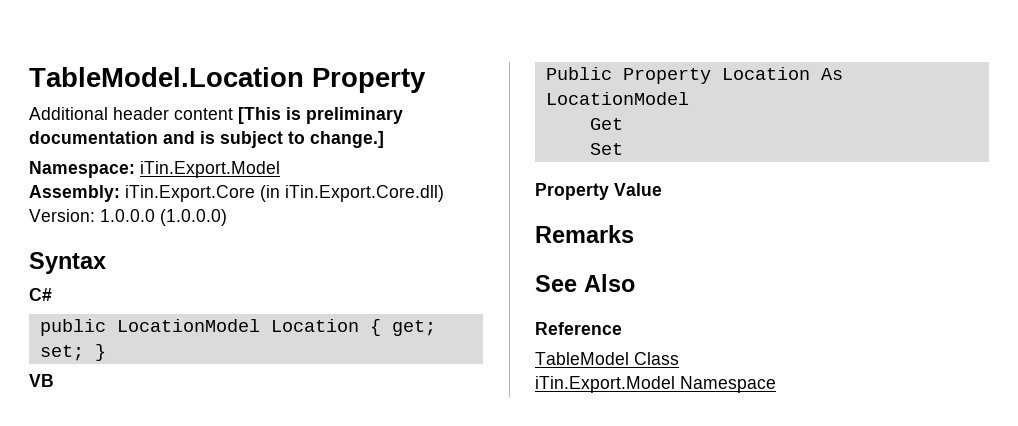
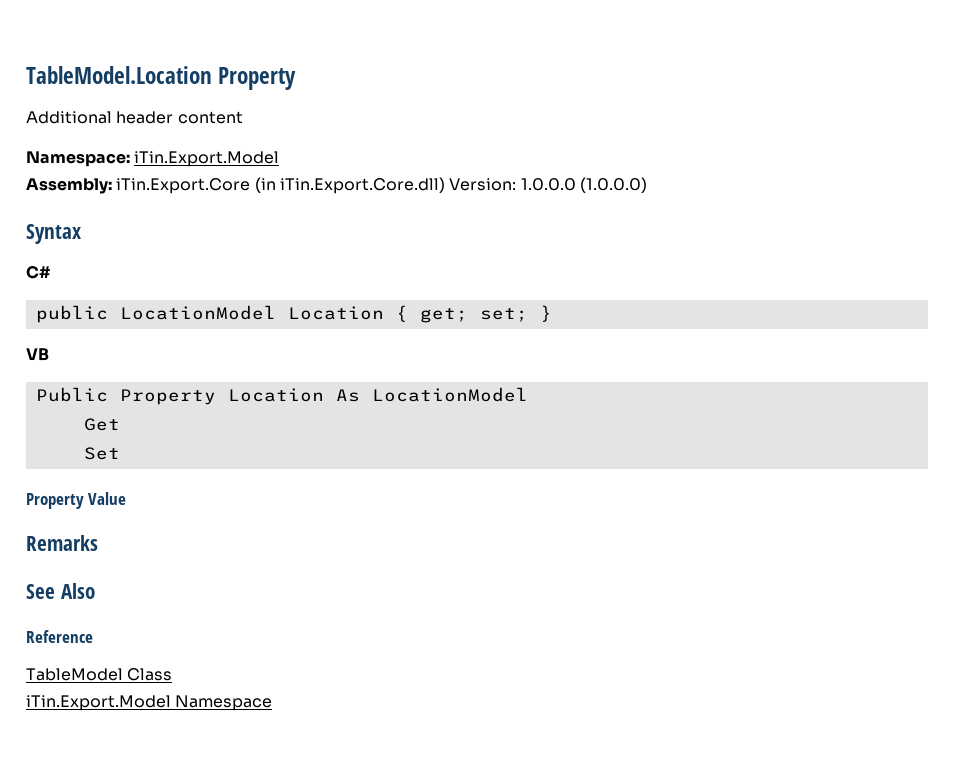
[238,107,403,124] [29,131,384,148] [This is preliminary documentation and is subject to change.] -> (243, 117) none

